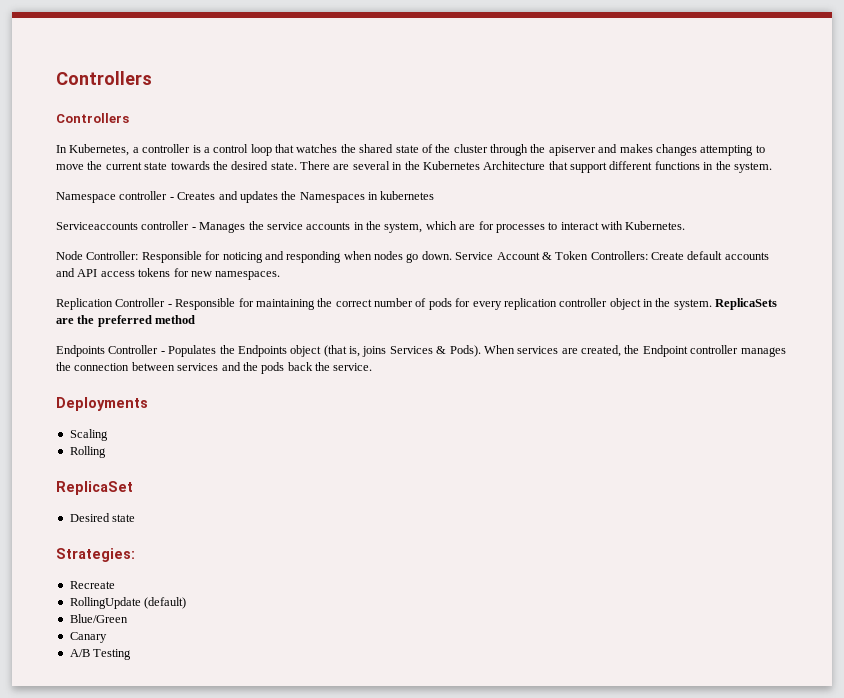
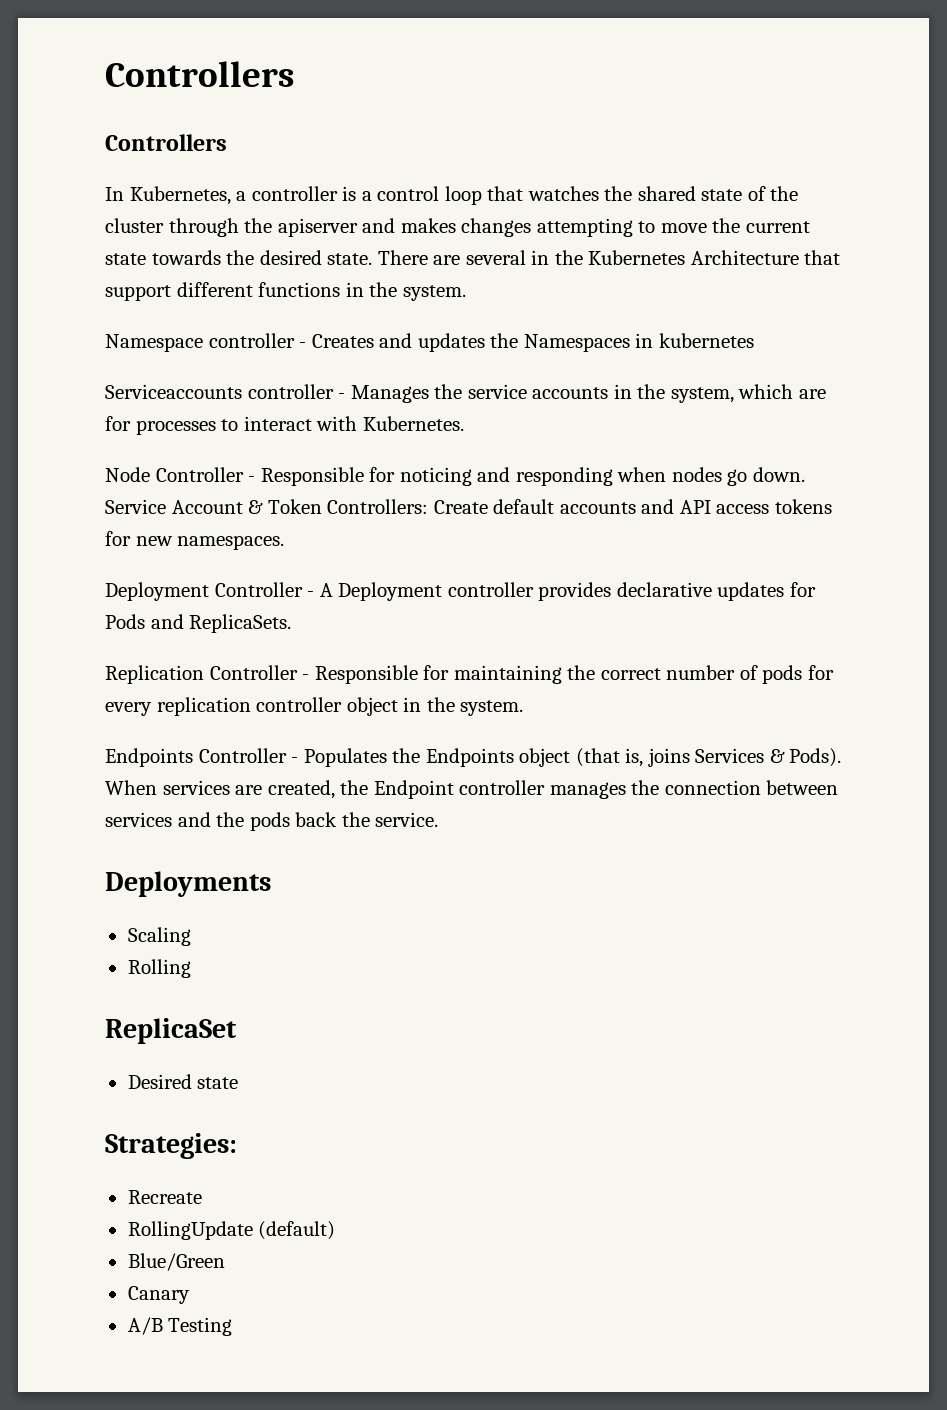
[86,251,139,260] Controller: -> [155,467,256,482] Controller -
(281, 275) none -> [105,582,816,601] [105,614,292,633] // Deployment Controller - A Deployment controller provides declarative updates for Pods and ReplicaSets.
[715,298,778,310] [56,315,196,327] ReplicaSets are the preferred method -> (524, 708) none

